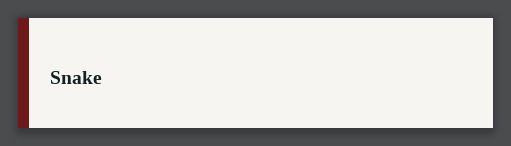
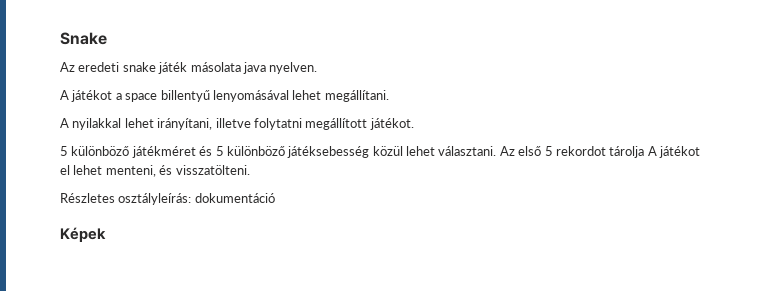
(102, 77) none -> [60,62,318,74] [60,90,389,102] [60,118,414,130] [60,146,700,158] [60,165,250,177] [60,193,275,205] [60,227,106,242] // Az eredeti snake játék másolata java nyelven. // A játékot a space billentyű lenyomásával lehet megállítani. // A nyilakkal lehet irányítani, illetve folytatni megállított játékot. // 5 különböző játékméret és 5 különböző játéksebesség közül lehet választani. Az első 5 rekordot tárolja A játékot el lehet menteni, és visszatölteni. // Részletes osztályleírás: dokumentáció // Képek

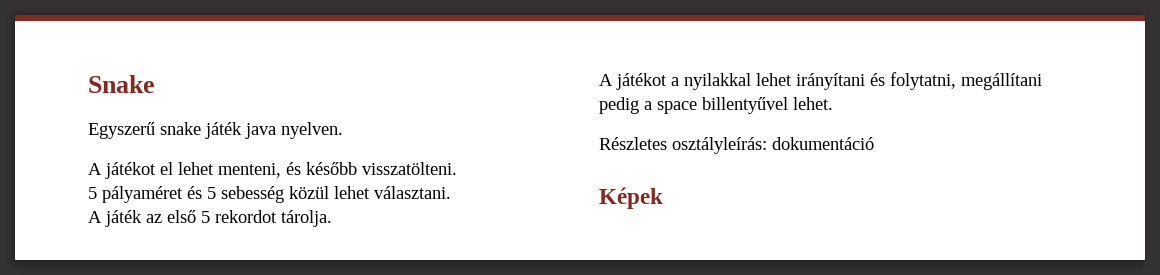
[60,62,120,72] Az eredeti -> [88,122,155,139] Egyszerű
[190,62,241,72] másolata -> (242, 130) none
[115,90,389,102] [60,118,414,130] [60,146,700,158] a space billentyű lenyomásával lehet megállítani. // A nyilakkal lehet irányítani, illetve folytatni megállított játékot. // 5 különböző játékméret és 5 különböző játéksebesség közül lehet választani. Az első 5 rekordot tárolja A játékot -> (156, 170) none
(173, 170) none -> [306,162,357,175] később
(250, 170) none -> [88,186,451,203] [88,210,332,227] [599,72,1042,90] [599,97,833,114] // 5 pályaméret és 5 sebesség közül lehet választani. // A játék az első 5 rekordot tárolja. // A játékot a nyilakkal lehet irányítani és folytatni, megállítani pedig a space billentyűvel lehet.

